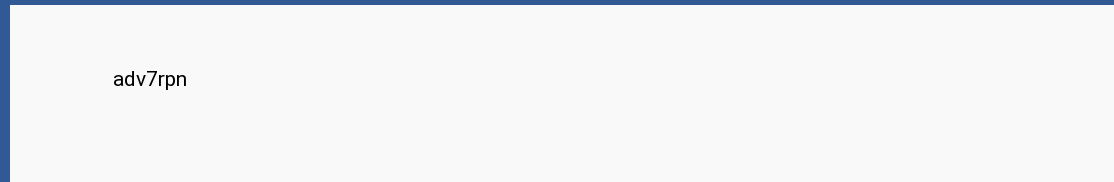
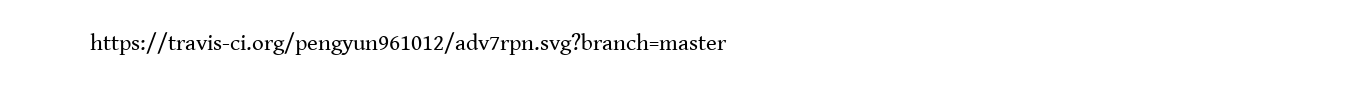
[113,71,187,90] adv7rpn -> [90,32,727,55] https://travis-ci.org/pengyun961012/adv7rpn.svg?branch=master

